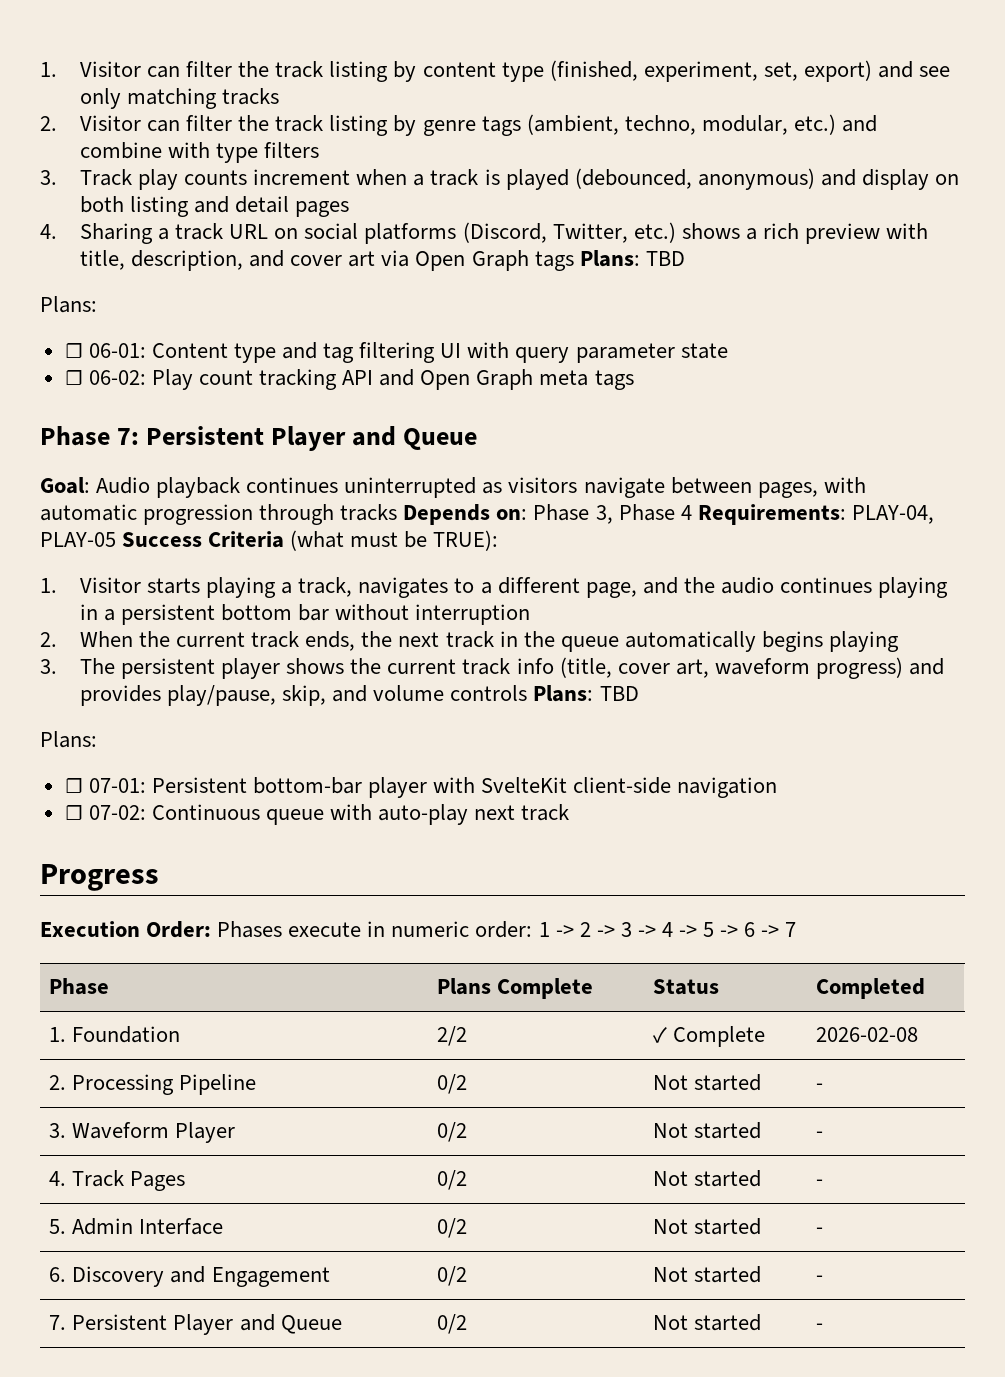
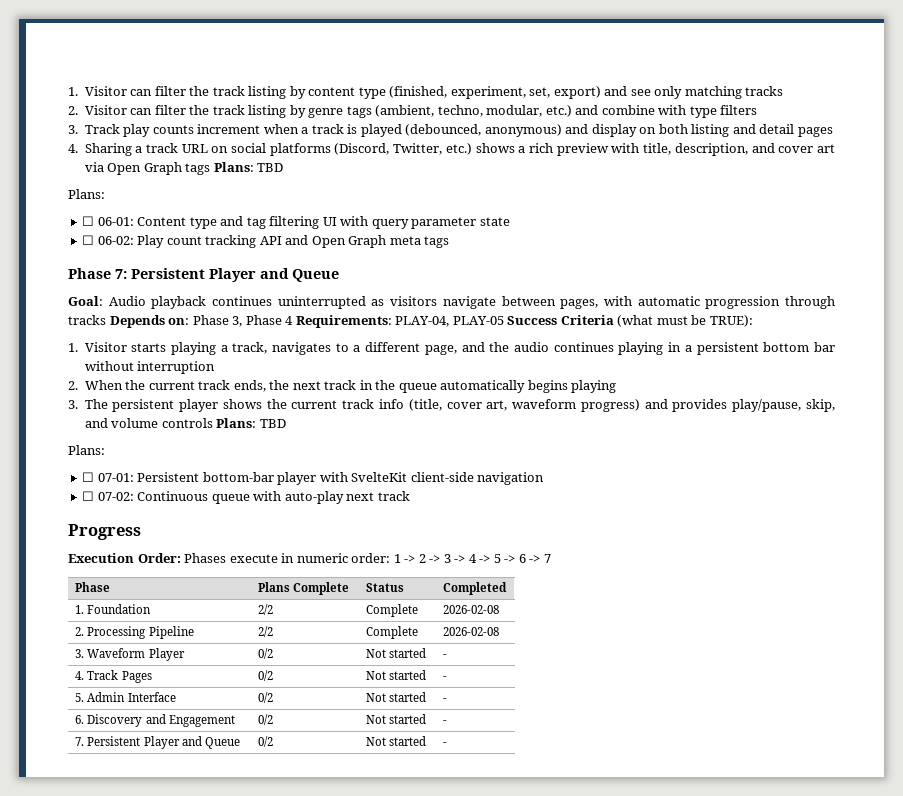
[653,1027,668,1043] ✓ -> (274, 609) none
[437,1074,468,1094] [653,1074,762,1091] [816,1083,824,1090] 0/2 | Not started | - -> [258,626,274,637] [366,626,419,639] [443,627,500,636] 2/2 | Complete | 2026-02-08

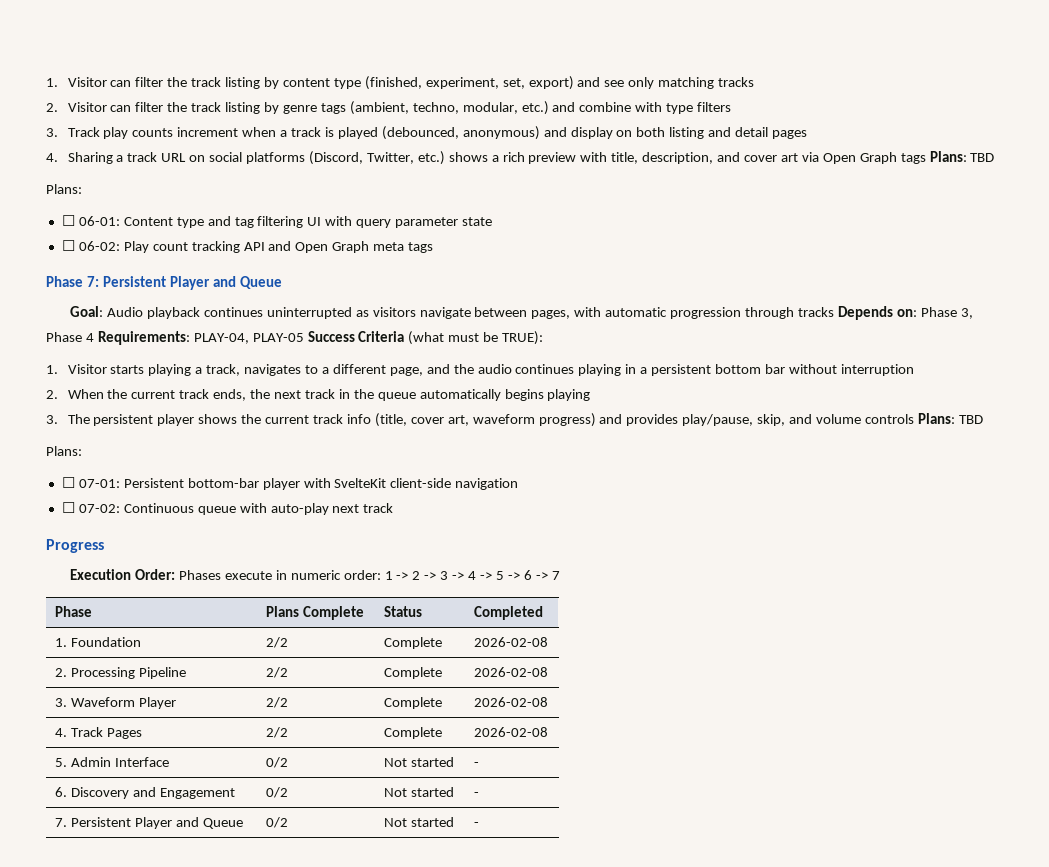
[258,648,274,659] [366,648,427,658] [443,654,448,658] 0/2 | Not started | - -> [265,697,288,708] [383,697,442,709] [473,697,548,707] 2/2 | Complete | 2026-02-08
[258,670,274,681] [366,670,427,680] [443,676,448,680] 0/2 | Not started | - -> [265,727,288,738] [383,727,442,739] [473,727,548,737] 2/2 | Complete | 2026-02-08

